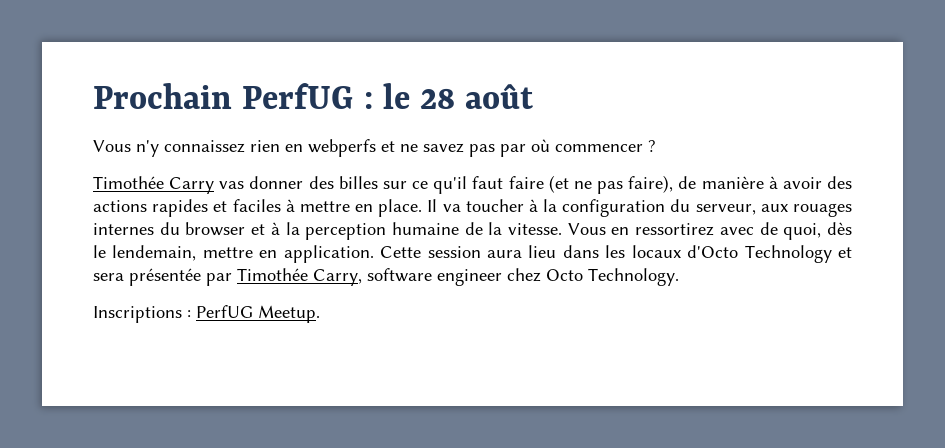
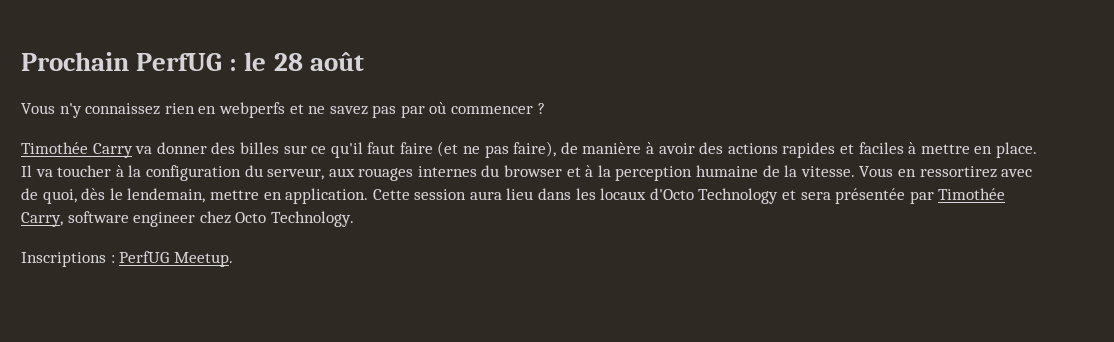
[219,181,245,189] vas -> [135,146,153,154] va

